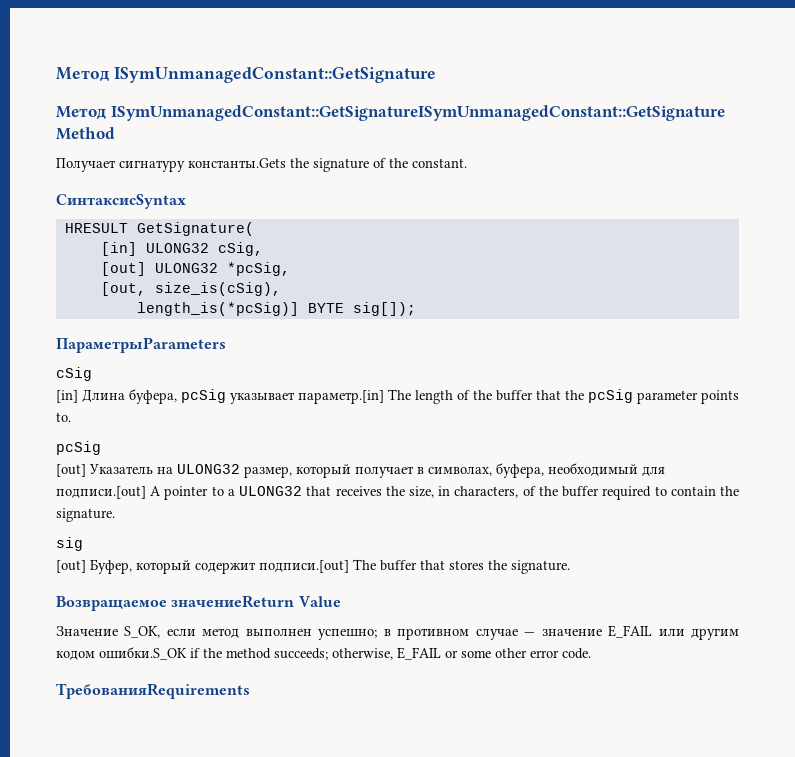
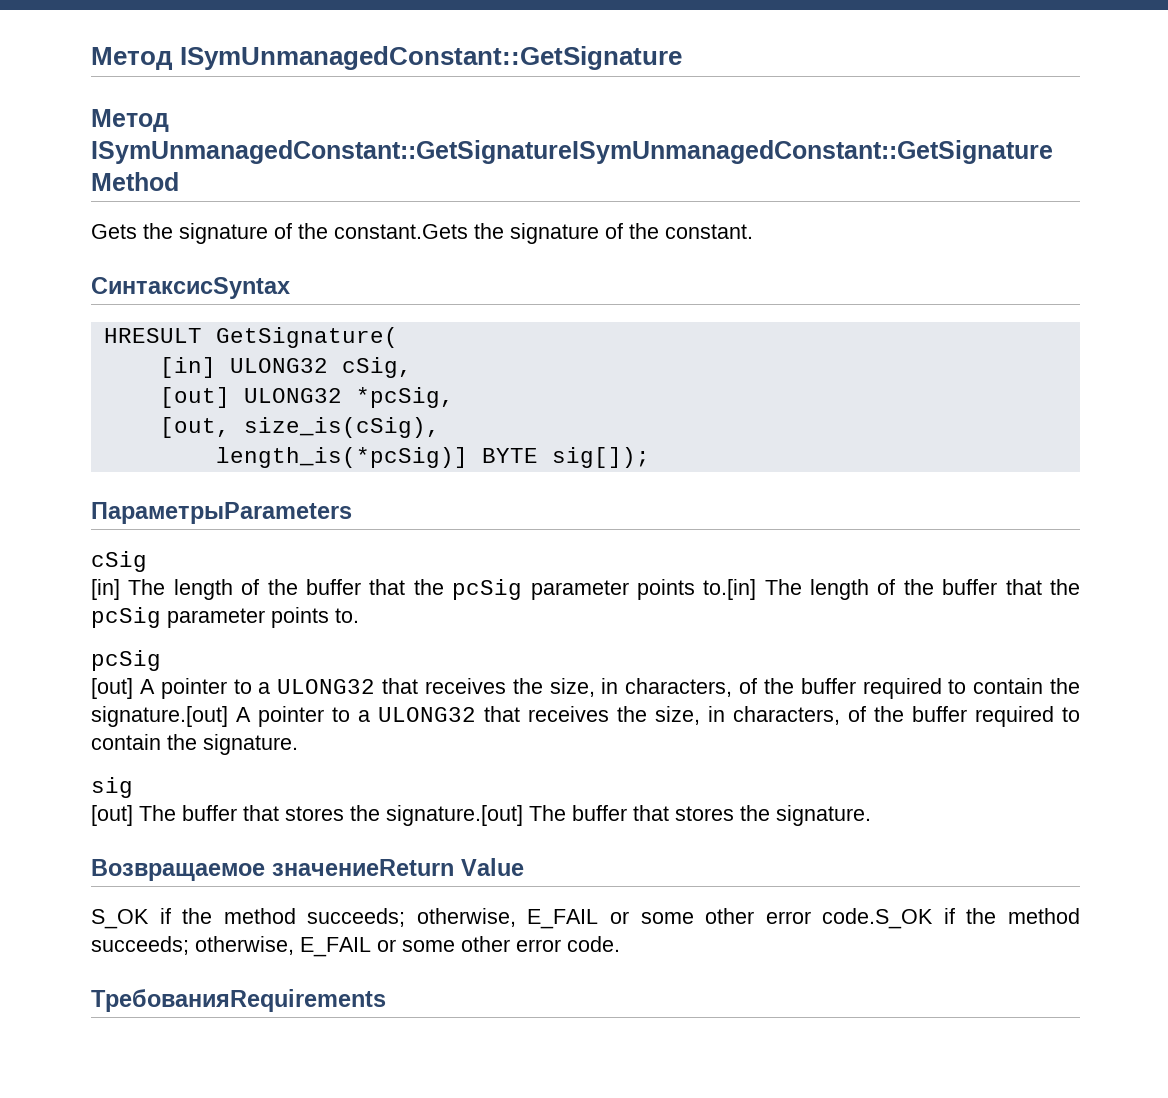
[56,158,286,172] Получает сигнатуру константы.Gets -> [91,223,468,244] Gets the signature of the constant.Gets
[82,389,384,404] Длина буфера, pcSig указывает параметр.[in] -> [128,579,757,600] The length of the buffer that the pcSig parameter points to.[in]
[89,463,665,478] [56,486,146,499] Указатель на ULONG32 размер, который получает в символах, буфера, необходимый для подписи.[out] -> [139,678,1081,699] [91,706,228,727] A pointer to a ULONG32 that receives the size, in characters, of the buffer required to contain the signature.[out]
[90,559,349,574] Буфер, который содержит подписи.[out] -> [139,805,523,826] The buffer that stores the signature.[out]
[56,625,739,640] [56,647,187,660] Значение S_OK, если метод выполнен успешно; в противном случае — значение E_FAIL или другим кодом ошибки.S_OK -> [91,908,934,929] S_OK if the method succeeds; otherwise, E_FAIL or some other error code.S_OK

